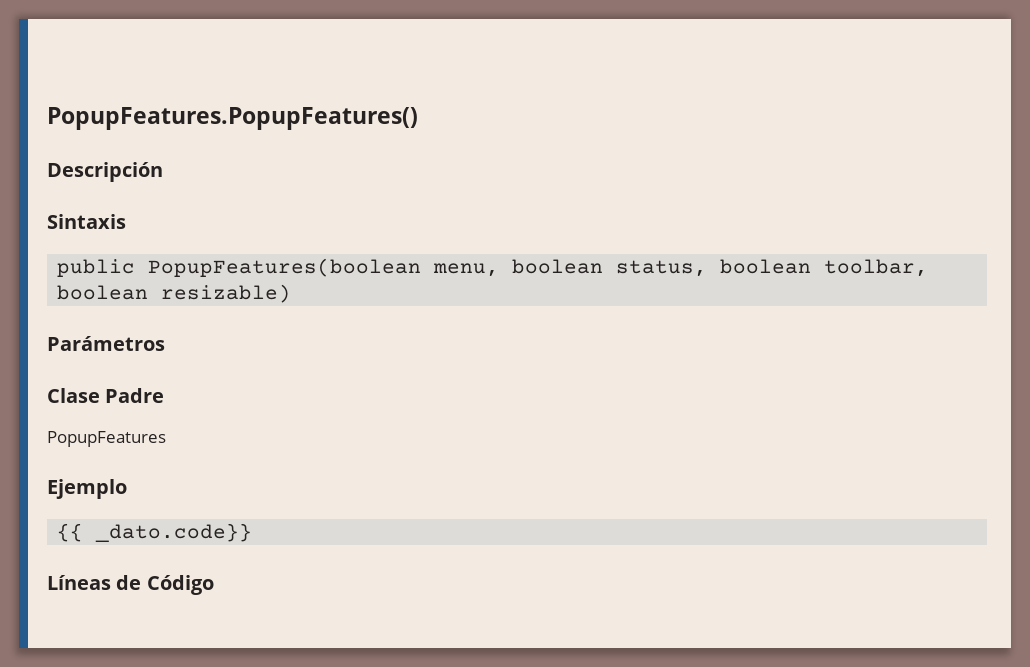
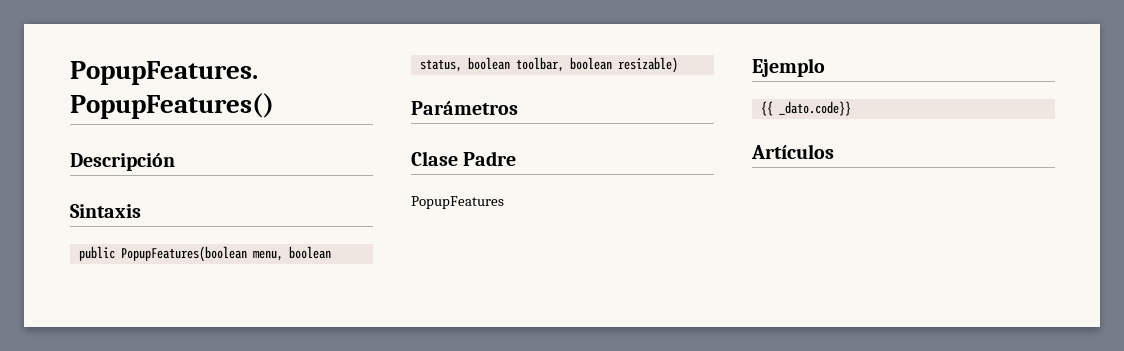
[47,575,214,595] Líneas de Código -> [751,144,834,159] Artículos

